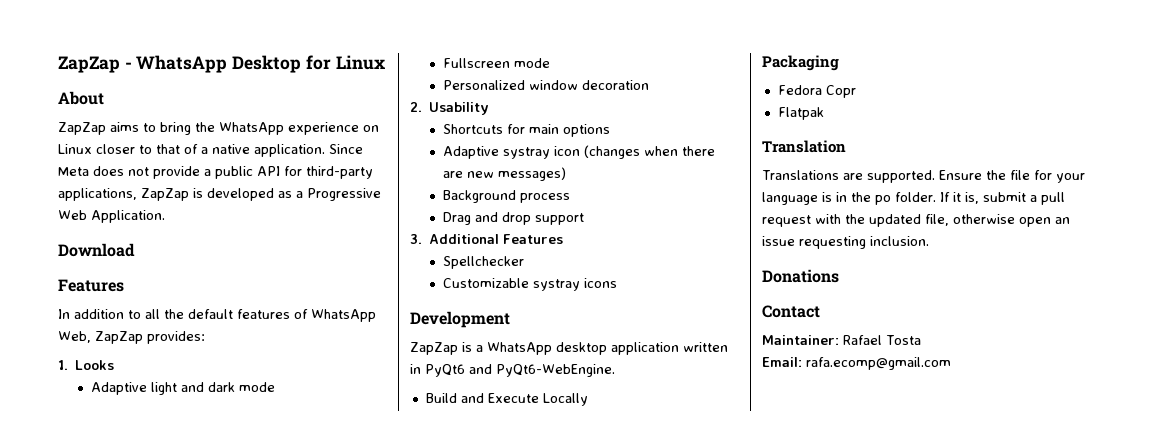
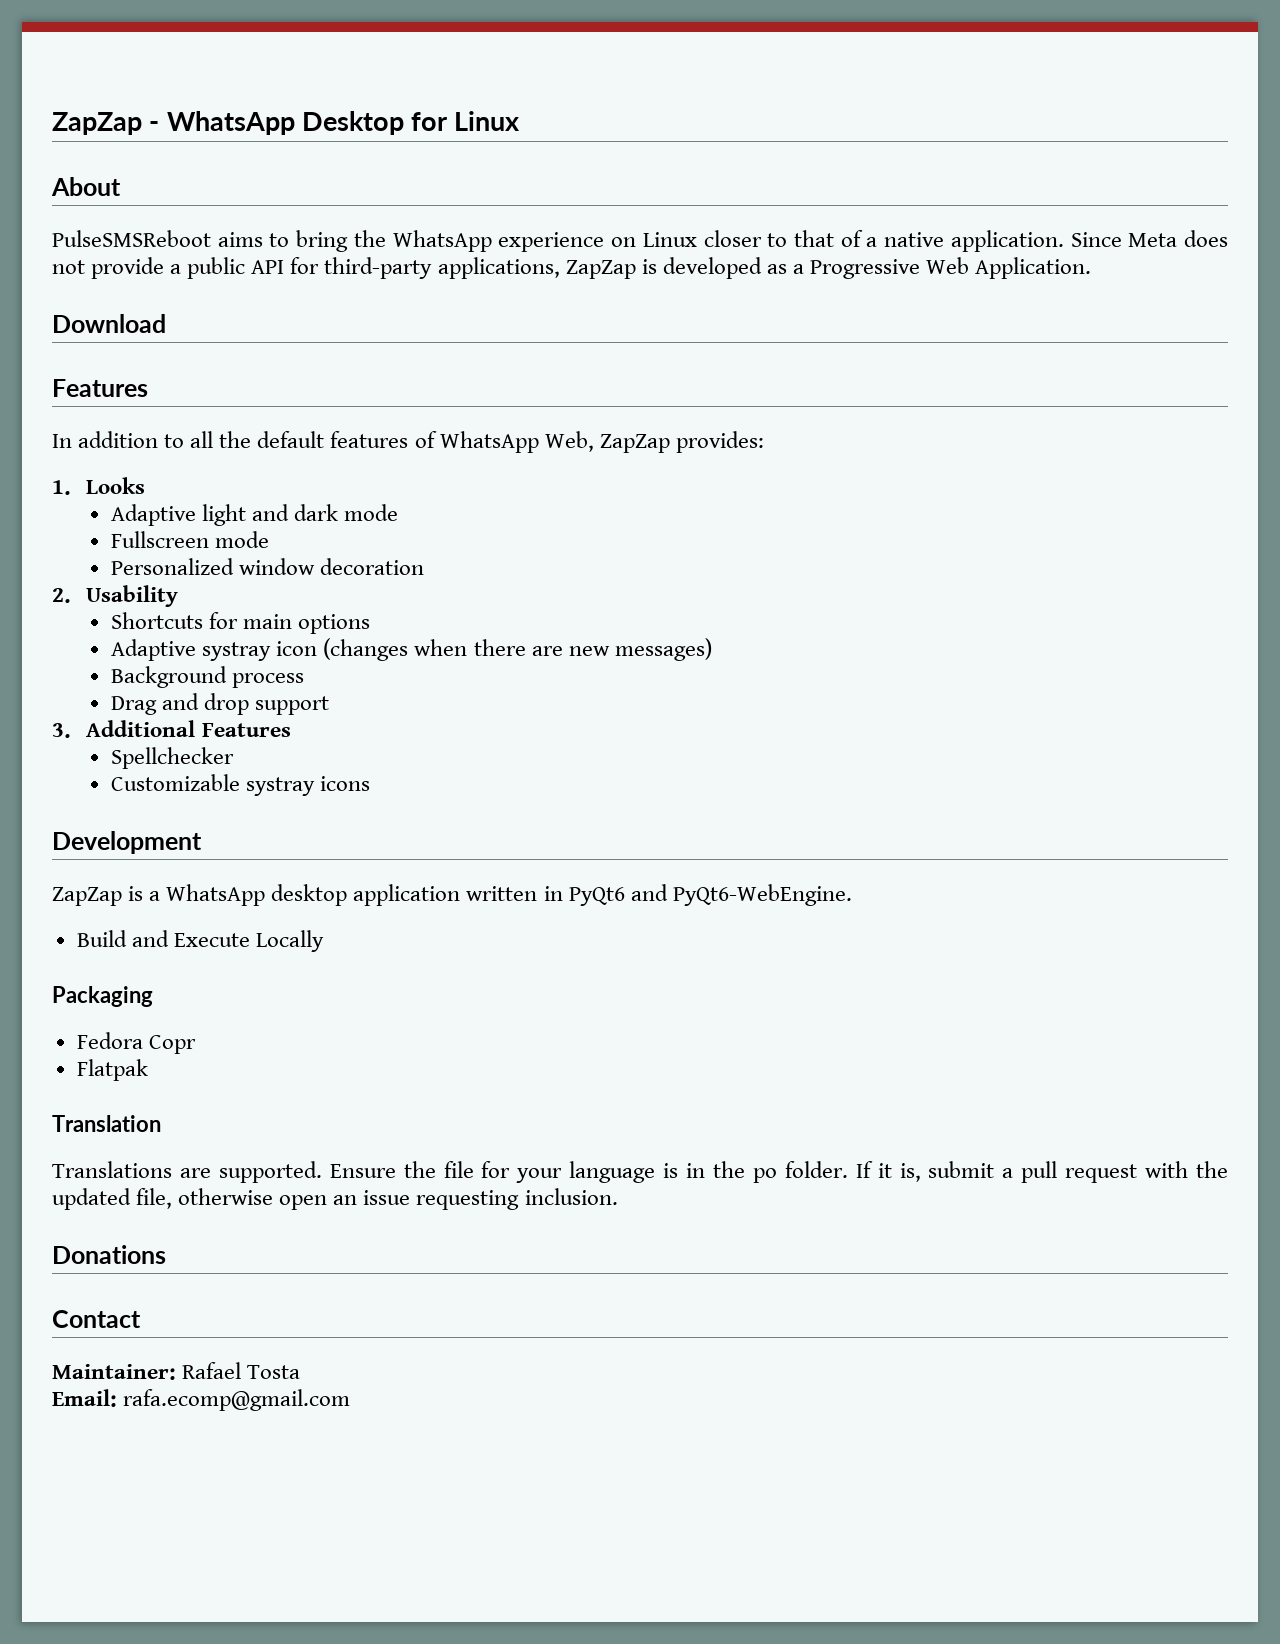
[58,122,106,135] ZapZap -> [52,230,211,247] PulseSMSReboot

